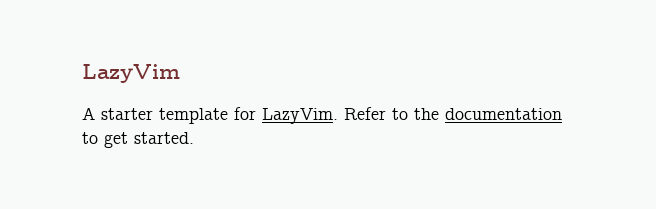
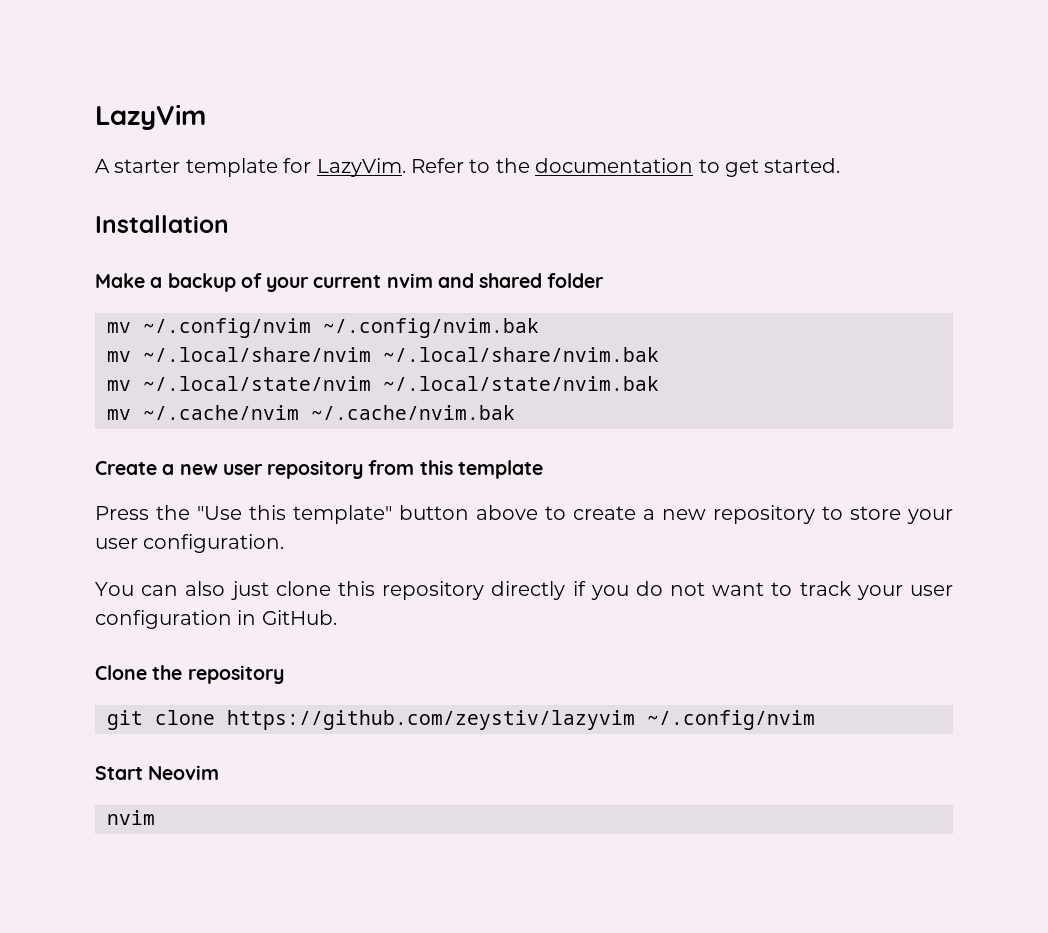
(194, 138) none -> [95,215,229,233] [95,273,605,292] [107,318,539,338] [107,347,659,362] [107,376,659,391] [107,405,515,420] [95,460,543,479] [95,505,953,524] [95,534,285,553] [95,581,953,600] [95,610,337,629] [95,665,284,684] [107,710,815,730] [95,765,220,780] [107,810,155,825] // Installation // Make a backup of your current nvim and shared folder // mv ~/.config/nvim ~/.config/nvim.bak // mv ~/.local/share/nvim ~/.local/share/nvim.bak // mv ~/.local/state/nvim ~/.local/state/nvim.bak // mv ~/.cache/nvim ~/.cache/nvim.bak // Create a new user repository from this template // Press the "Use this template" button above to create a new repository to store your user configuration. // You can also just clone this repository directly if you do not want to track your user configuration in GitHub. // Clone the repository // git clone https://github.com/zeystiv/lazyvim ~/.config/nvim // Start Neovim // nvim

